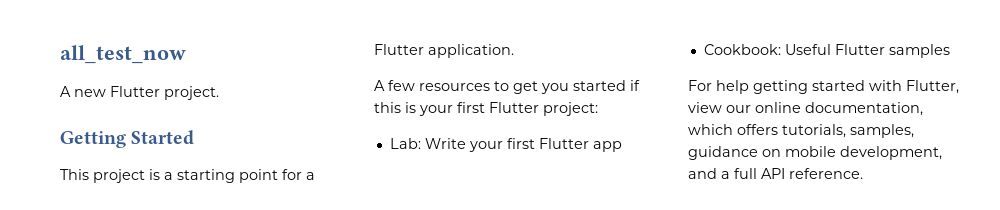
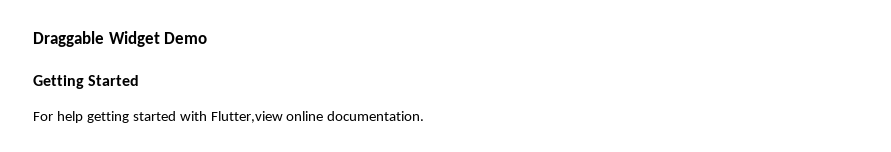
[60,45,186,64] [60,86,219,100] [60,130,195,148] [60,169,315,183] [374,44,514,58] [374,80,640,94] [374,102,598,116] [389,138,622,152] [703,44,950,58] all_test_now // A new Flutter project. // Getting Started // This project is a starting point for a Flutter application. // A few resources to get you started if this is your first Flutter project: // Lab: Write your first Flutter app // Cookbook: Useful Flutter samples -> [33,31,208,47] [33,75,140,89] Draggable Widget Demo // Getting Started
[906,80,959,94] [688,102,923,116] [688,124,914,138] [688,146,942,160] [688,168,863,179] Flutter, view our online documentation, which offers tutorials, samples, guidance on mobile development, and a full API reference. -> [210,111,425,123] Flutter,view online documentation.

